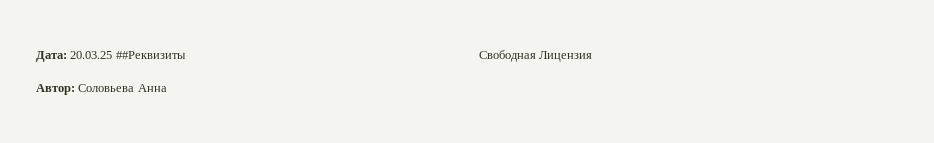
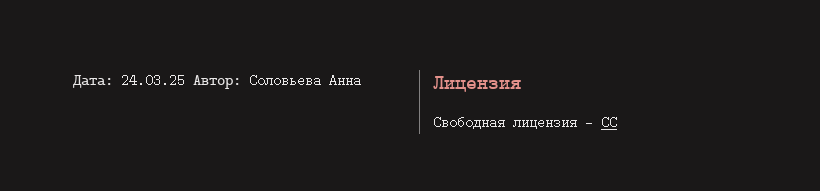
[70,51,186,59] 20.03.25 ##Реквизиты // -> [121,74,185,87] 24.03.25
(167, 88) none -> [433,76,521,92] // Лицензия
[539,51,593,62] Лицензия -> [513,114,617,130] лицензия - CC

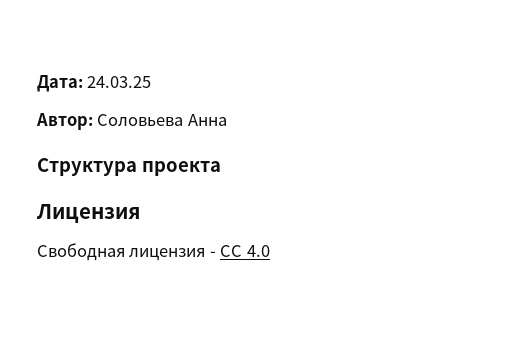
(185, 80) none -> (152, 82) //
(361, 80) none -> [37,158,221,176] // Структура проекта
(617, 122) none -> [246,245,270,257] 4.0

